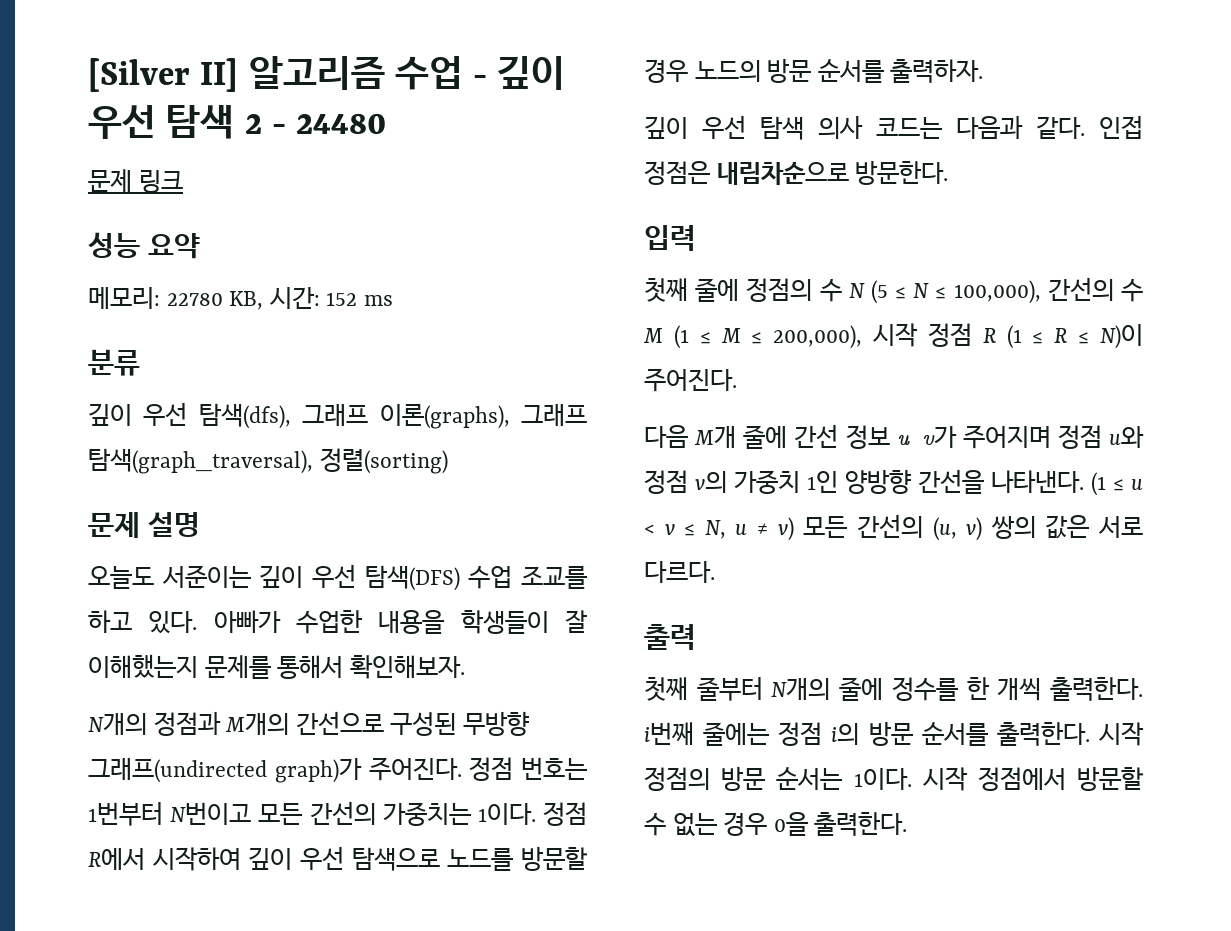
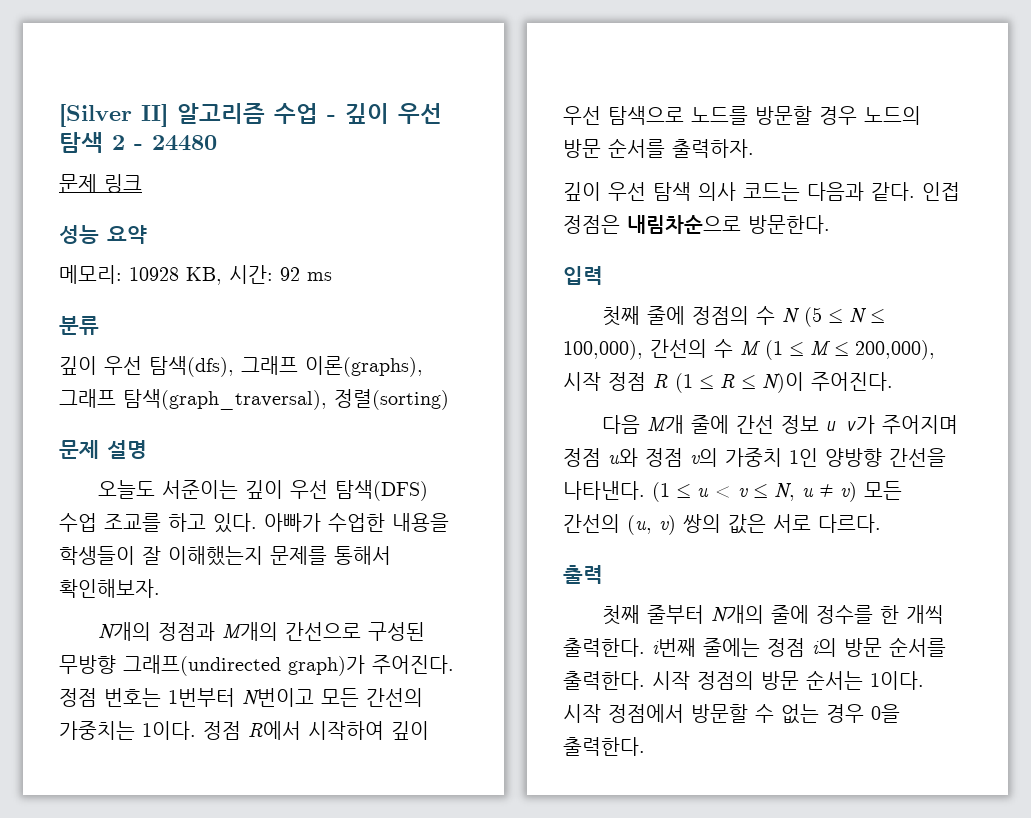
[166,293,223,306] 22780 -> [129,267,179,281] 10928
[326,292,358,306] 152 -> [280,267,300,281] 92

